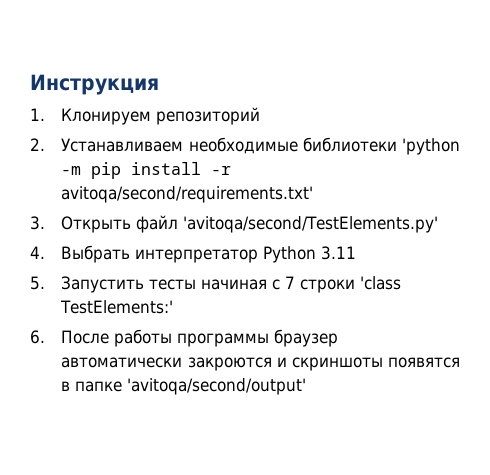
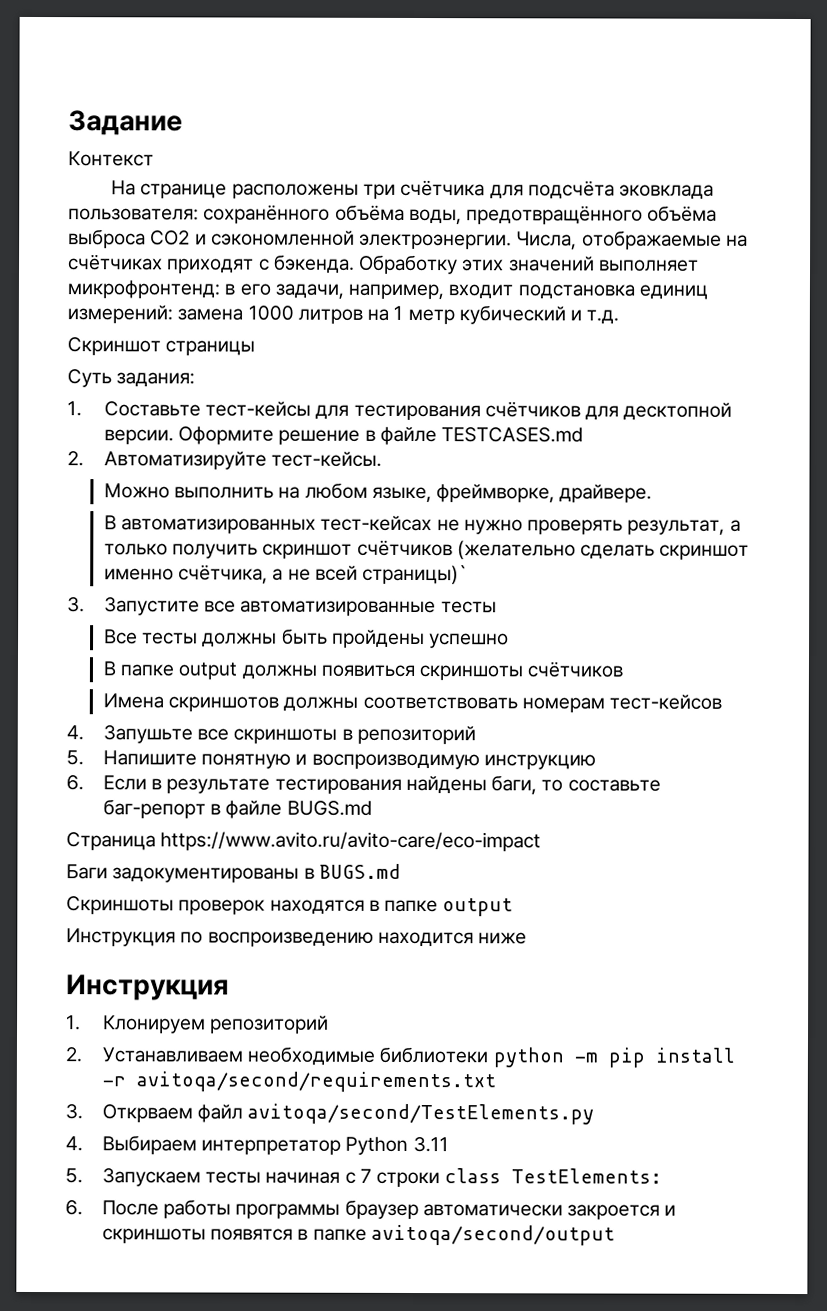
(30, 84) none -> [68,110,183,136] [68,151,154,167] [111,179,715,199] [68,204,718,225] [68,229,748,250] [68,254,699,275] [67,280,708,300] [67,305,620,325] [67,337,256,356] [67,369,196,388] [67,401,733,421] [103,426,585,446] [67,451,383,470] [103,482,653,503] [103,515,741,535] [103,539,750,560] [103,564,469,585] [67,597,497,617] [103,628,510,649] [102,661,624,681] [102,693,723,713] [66,725,476,745] [66,750,596,770] [66,775,661,795] [102,799,373,819] [66,831,542,852] [66,863,401,883] [66,896,514,917] [66,928,528,947] Задание // Контекст // На странице расположены три счётчика для подсчёта эковклада пользователя: сохранённого объёма воды, предотвращённого объёма выброса CO2 и сэкономленной электроэнергии. Числа, отображаемые на счётчиках приходят с бэкенда. Обработку этих значений выполняет микрофронтенд: в его задачи, например, входит подстановка единиц измерений: замена 1000 литров на 1 метр кубический и т.д. // Скриншот страницы // Суть задания: // 1. Составьте тест-кейсы для тестирования счётчиков для десктопной версии. Оформите решение в файле TESTCASES.md // 2. Автоматизируйте тест-кейсы. // Можно выполнить на любом языке, фреймворке, драйвере. // В автоматизированных тест-кейсах не нужно проверять результат, а только получить скриншот счётчиков (желательно сделать скриншот именно счётчика, а не всей страницы)` // 3. Запустите все автоматизированные тесты // Все тесты должны быть пройдены успешно // В папке output должны появиться скриншоты счётчиков // Имена скриншотов должны соответствовать номерам тест-кейсов // 4. Запушьте все скриншоты в репозиторий // 5. Напишите понятную и воспроизводимую инструкцию // 6. Если в результате тестирования найдены баги, то составьте баг-репорт в файле BUGS.md // Страница https://www.avito.ru/avito-care/eco-impact // Баги задокументированы в BUGS.md // Скриншоты проверок находятся в папке output // Инструкция по воспроизведению находится ниже //
[402,138,460,155] 'python -> [492,1047,564,1068] python
[61,186,314,203] [30,215,439,233] [30,245,131,263] avitoqa/second/requirements.txt' // 3. Открыть файл 'avitoqa/second/TestElements.py' // 4. Выбрать -> [135,1071,496,1093] [65,1103,595,1125] [65,1135,197,1155] avitoqa/second/requirements.txt // 3. Открваем файл avitoqa/second/TestElements.py // 4. Выбираем
[61,276,145,293] Запустить -> [101,1168,201,1187] Запускаем
[360,276,402,290] [60,300,174,314] 'class TestElements:' -> [444,1168,663,1184] class TestElements:
[187,357,272,371] закроются -> [567,1204,661,1220] закроется
[127,378,307,395] 'avitoqa/second/output' -> [370,1224,615,1246] avitoqa/second/output

